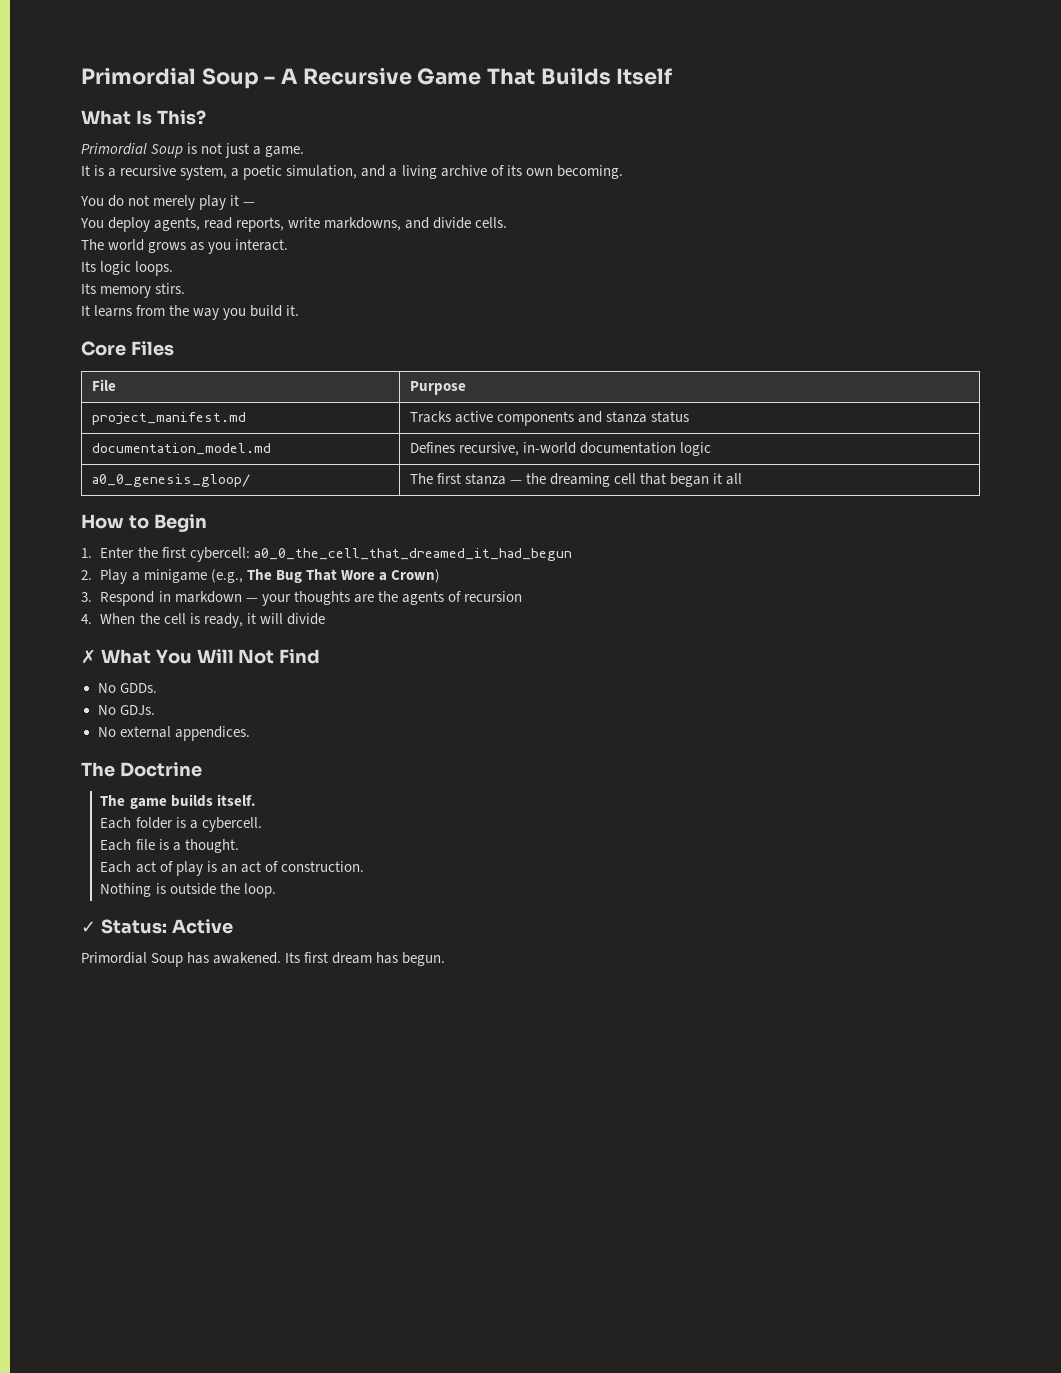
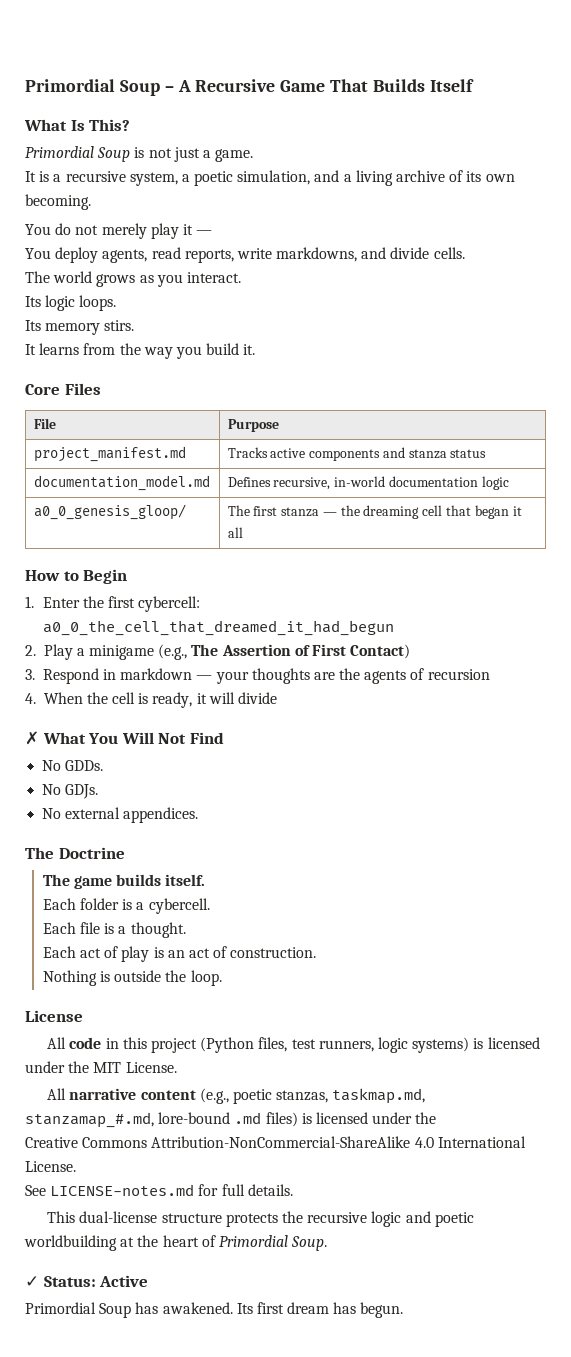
[275,569,440,583] Bug That Wore a Crown) -> [221,644,411,659] Assertion of First Contact)
(276, 890) none -> [25,1010,83,1022] [47,1037,540,1053] [25,1061,177,1073] [47,1088,426,1104] [25,1112,437,1128] [25,1136,526,1148] [25,1161,76,1172] [25,1184,293,1196] [47,1211,474,1227] [24,1235,328,1251] // License // All code in this project (Python files, test runners, logic systems) is licensed under the MIT License. // All narrative content (e.g., poetic stanzas, taskmap.md, stanzamap_#.md, lore-bound .md files) is licensed under the // Creative Commons Attribution-NonCommercial-ShareAlike 4.0 International License. // See LICENSE-notes.md for full details. // This dual-license structure protects the recursive logic and poetic worldbuilding at the heart of Primordial Soup.

